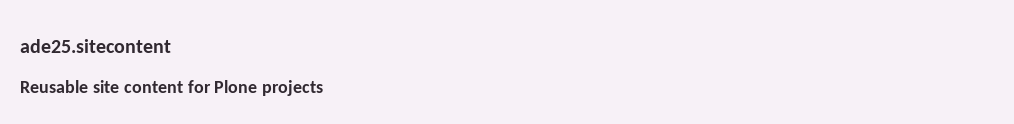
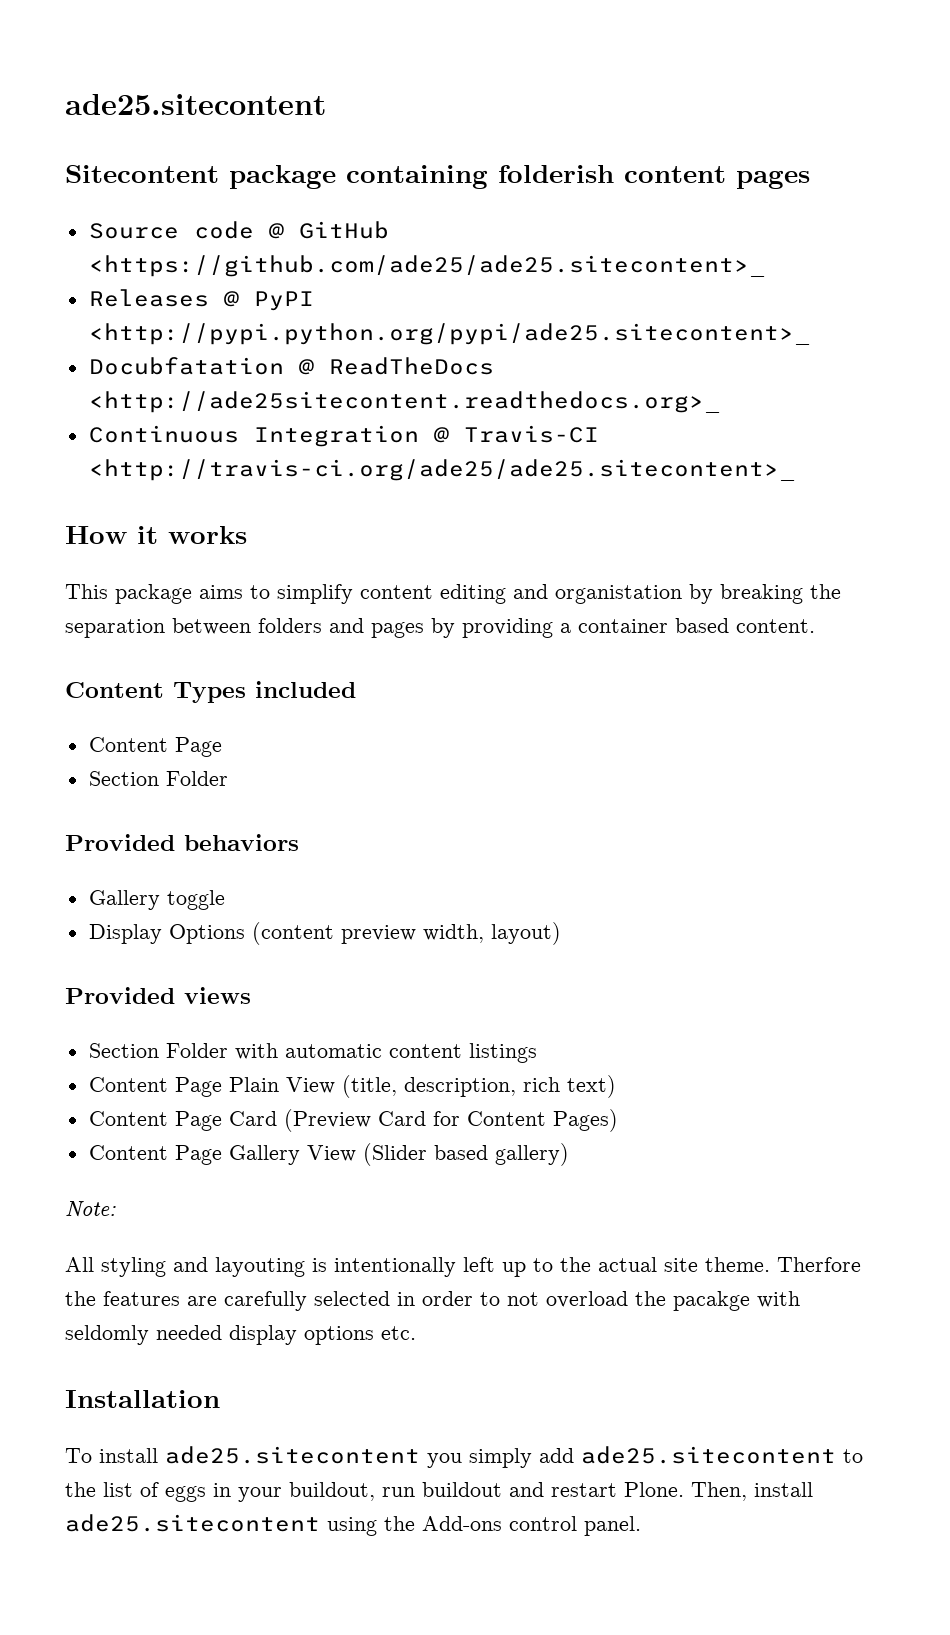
[20,80,324,96] Reusable site content for Plone projects -> [65,165,810,189] [88,221,389,239] [88,255,766,277] [88,289,314,311] [88,323,811,345] [88,357,494,375] [88,391,721,413] [88,425,599,447] [88,459,796,481] [65,526,247,544] [65,584,841,604] [65,618,815,638] [65,681,356,703] [88,737,222,757] [88,771,228,786] [65,834,299,851] [88,890,225,910] [88,922,561,945] [65,987,251,1004] [88,1043,537,1063] [88,1075,616,1098] [88,1109,618,1132] [88,1143,569,1166] [65,1201,116,1217] [65,1257,861,1277] [65,1291,800,1311] [65,1325,416,1345] [65,1390,220,1408] [65,1446,863,1468] [65,1482,813,1502] [65,1514,641,1536] Sitecontent package containing folderish content pages // Source code @ GitHub <https://github.com/ade25/ade25.sitecontent>_ // Releases @ PyPI <http://pypi.python.org/pypi/ade25.sitecontent>_ // Docubfatation @ ReadTheDocs <http://ade25sitecontent.readthedocs.org>_ // Continuous Integration @ Travis-CI <http://travis-ci.org/ade25/ade25.sitecontent>_ // How it works // This package aims to simplify content editing and organistation by breaking the separation between folders and pages by providing a container based content. // Content Types included // Content Page // Section Folder // Provided behaviors // Gallery toggle // Display Options (content preview width, layout) // Provided views // Section Folder with automatic content listings // Content Page Plain View (title, description, rich text) // Content Page Card (Preview Card for Content Pages) // Content Page Gallery View (Slider based gallery) // Note: // All styling and layouting is intentionally left up to the actual site theme. Therfore the features are carefully selected in order to not overload the pacakge with seldomly needed display options etc. // Installation // To install ade25.sitecontent you simply add ade25.sitecontent to the list of eggs in your buildout, run buildout and restart Plone. Then, install ade25.sitecontent using the Add-ons control panel.

